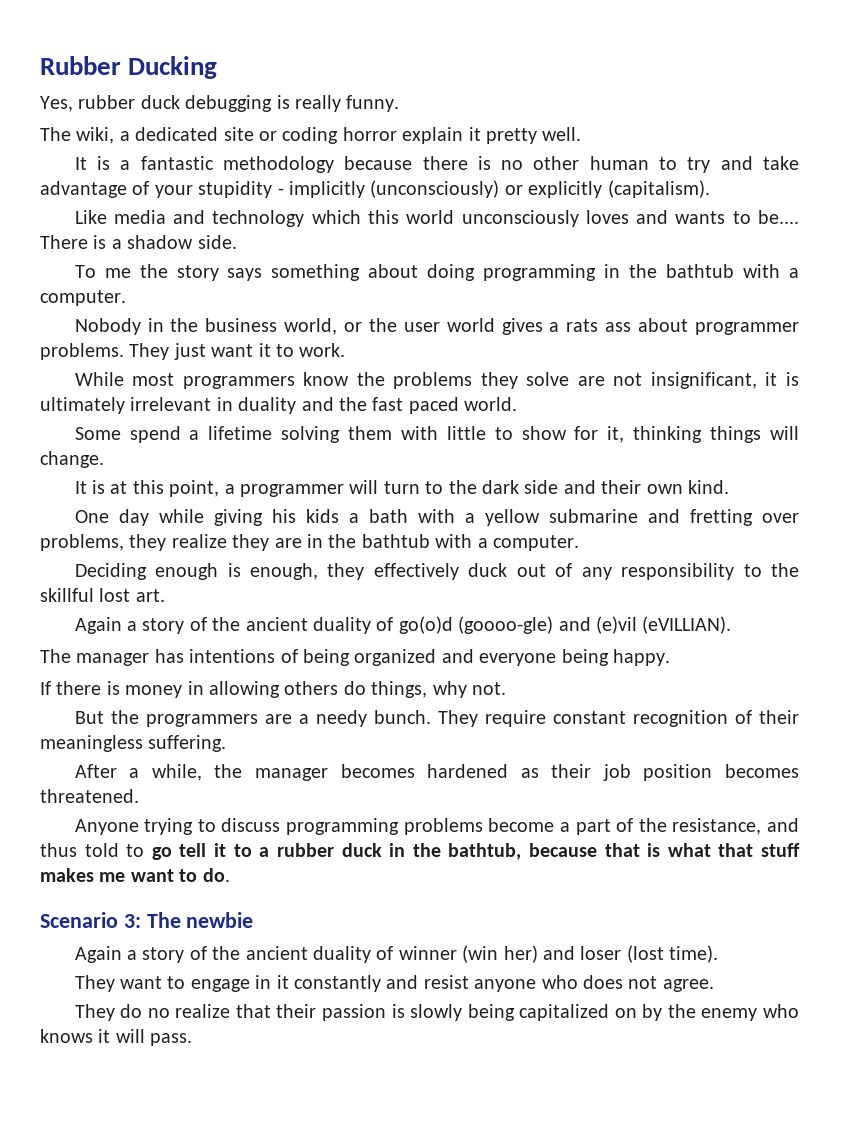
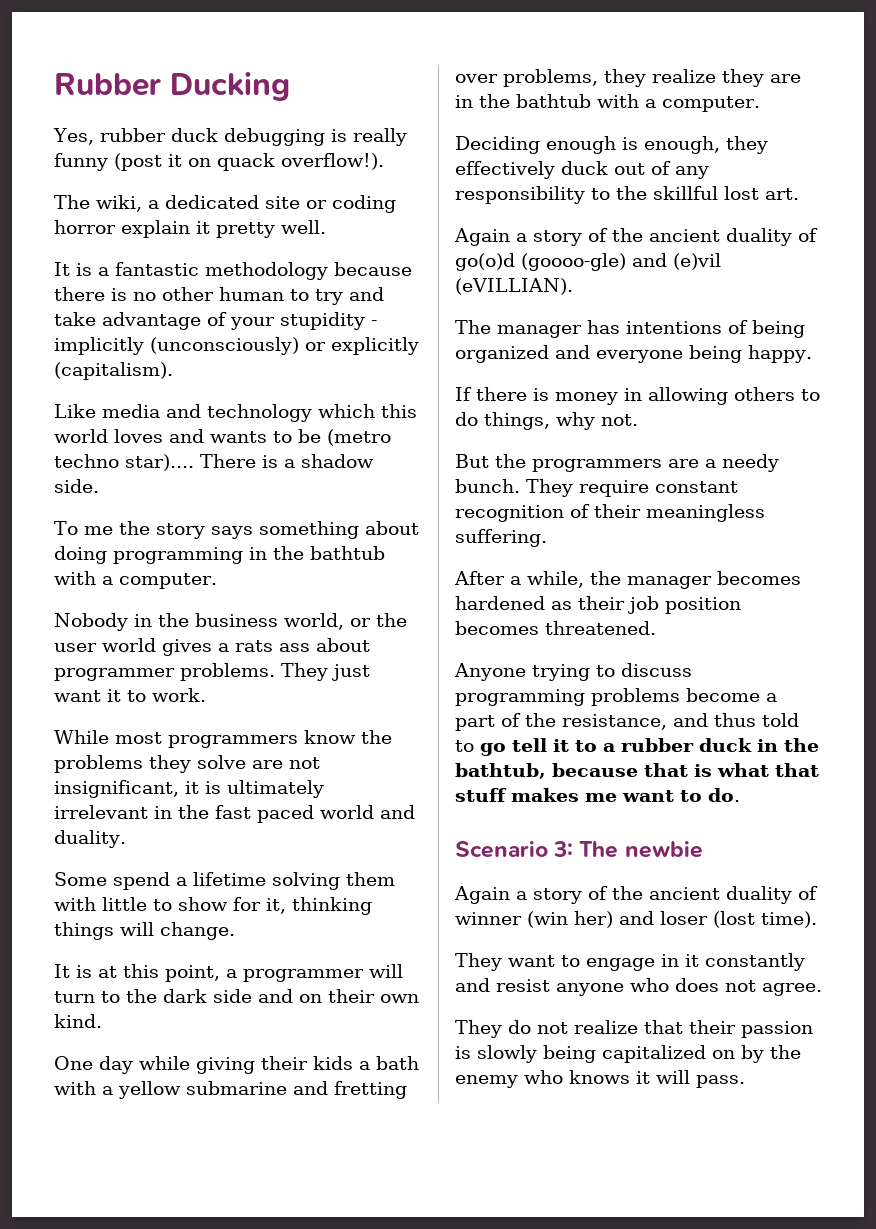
[346,95,400,112] funny. -> [54,153,384,171] funny (post it on quack overflow!).
[461,210,579,227] unconsciously -> (108, 436) none
[758,210,799,224] be.... -> [298,429,391,446] [54,454,194,471] be (metro techno star)....
[238,397,334,414] duality and -> (172, 812) none
[464,397,518,411] world. -> [320,805,415,819] [54,830,126,848] world and duality.
(596, 487) none -> [299,994,322,1003] on
[271,509,296,523] his -> [261,1056,308,1070] their
(339, 688) none -> [801,389,820,401] to
[147,1008,170,1018] no -> [537,1022,568,1034] not

